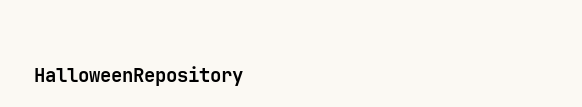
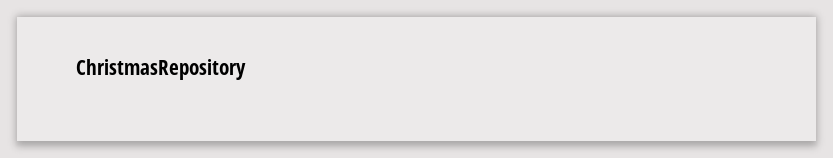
[34,66,243,86] HalloweenRepository -> [76,59,246,80] ChristmasRepository

